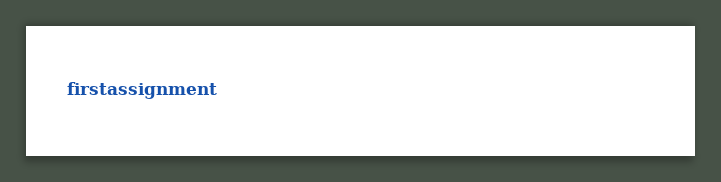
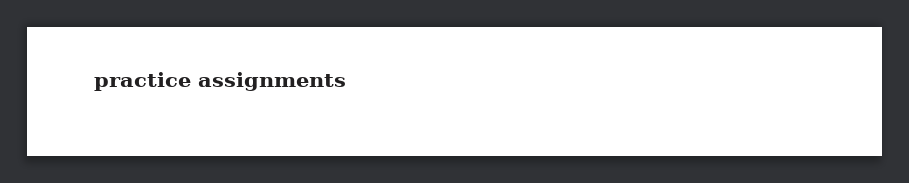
[67,82,217,99] firstassignment -> [94,72,346,91] practice assignments

